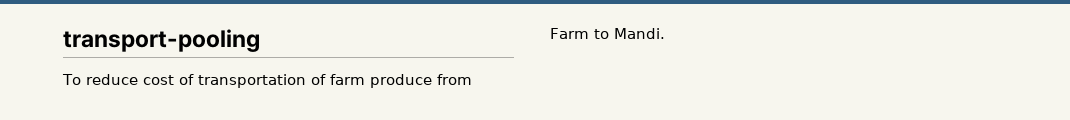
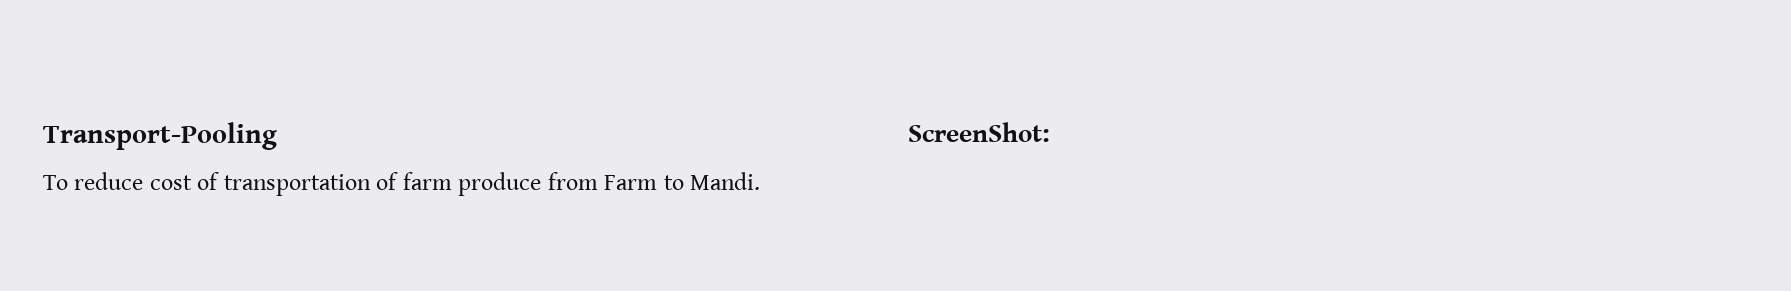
[63,29,260,52] transport-pooling -> [43,122,277,150] Transport-Pooling
(665, 33) none -> [908,122,1050,142] // ScreenShot:

